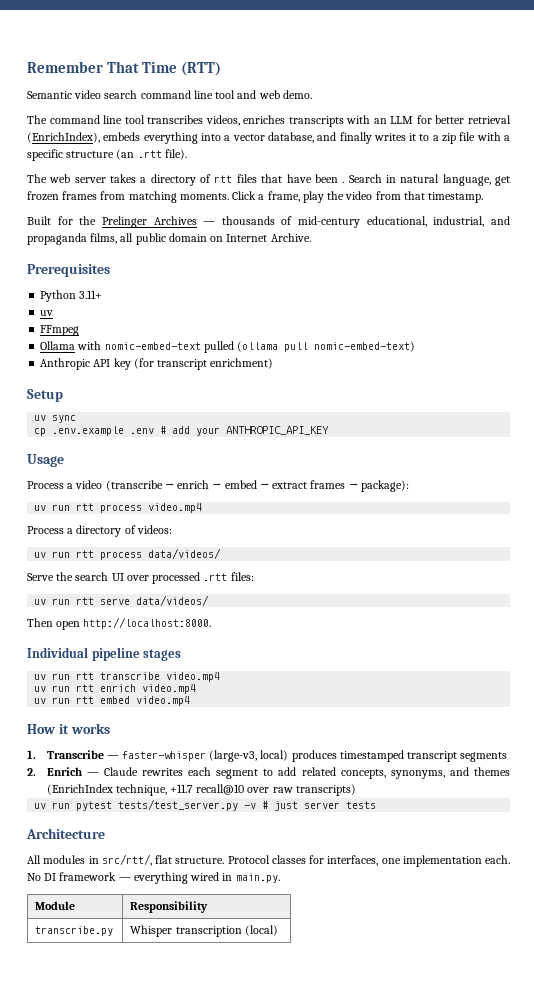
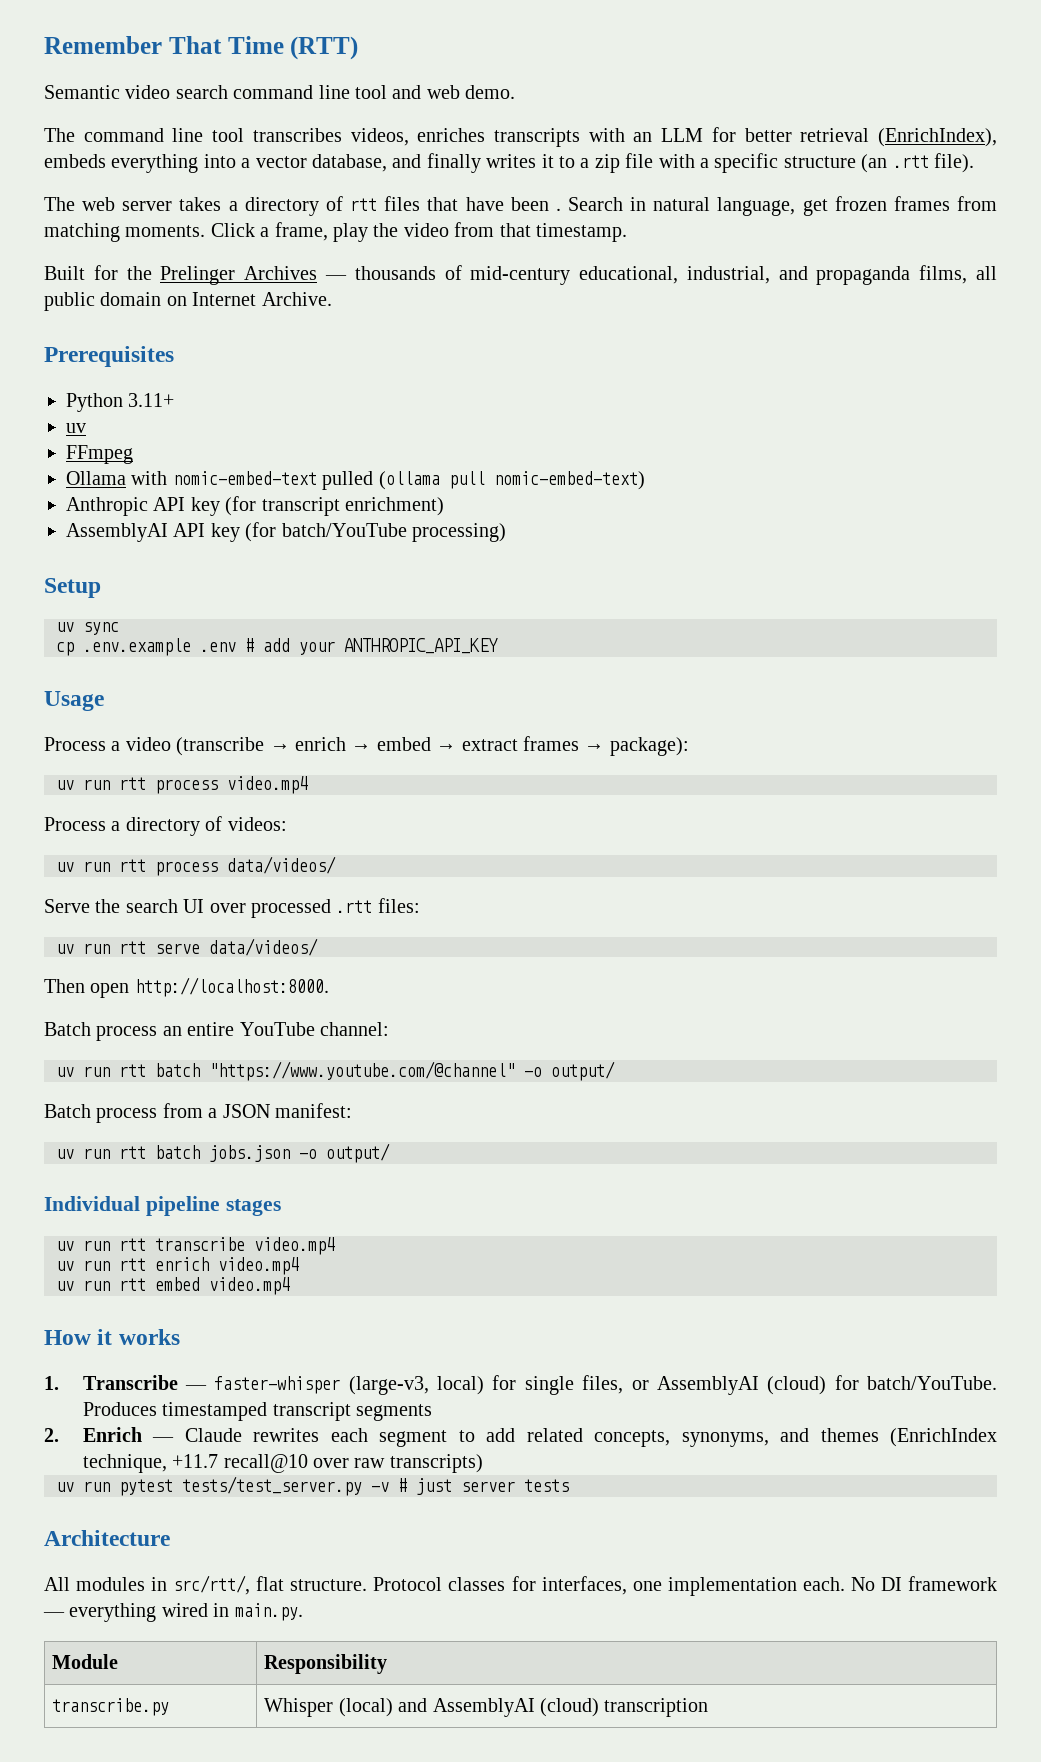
(274, 363) none -> [66,522,506,542] // AssemblyAI API key (for batch/YouTube processing)
(212, 623) none -> [44,1022,389,1041] [56,1061,615,1081] [44,1103,352,1123] [56,1143,390,1163] // Batch process an entire YouTube channel: // uv run rtt batch "https://www.youtube.com/@channel" -o output/ // Batch process from a JSON manifest: // uv run rtt batch jobs.json -o output/
[291,750,337,762] produces -> [492,1375,998,1395] [82,1402,157,1416] for single files, or AssemblyAI (cloud) for batch/YouTube. Produces
[175,925,278,937] transcription (local) -> [338,1698,709,1717] (local) and AssemblyAI (cloud) transcription

